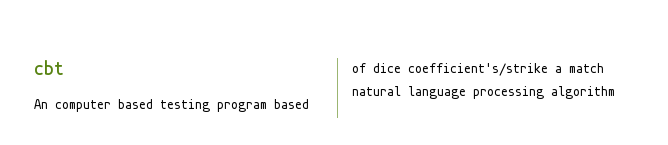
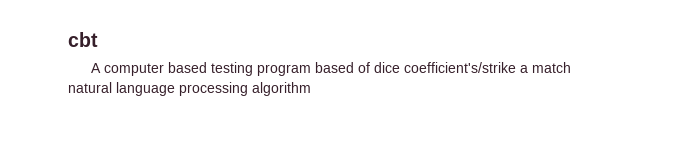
[34,99,48,109] An -> [90,63,101,73] A

